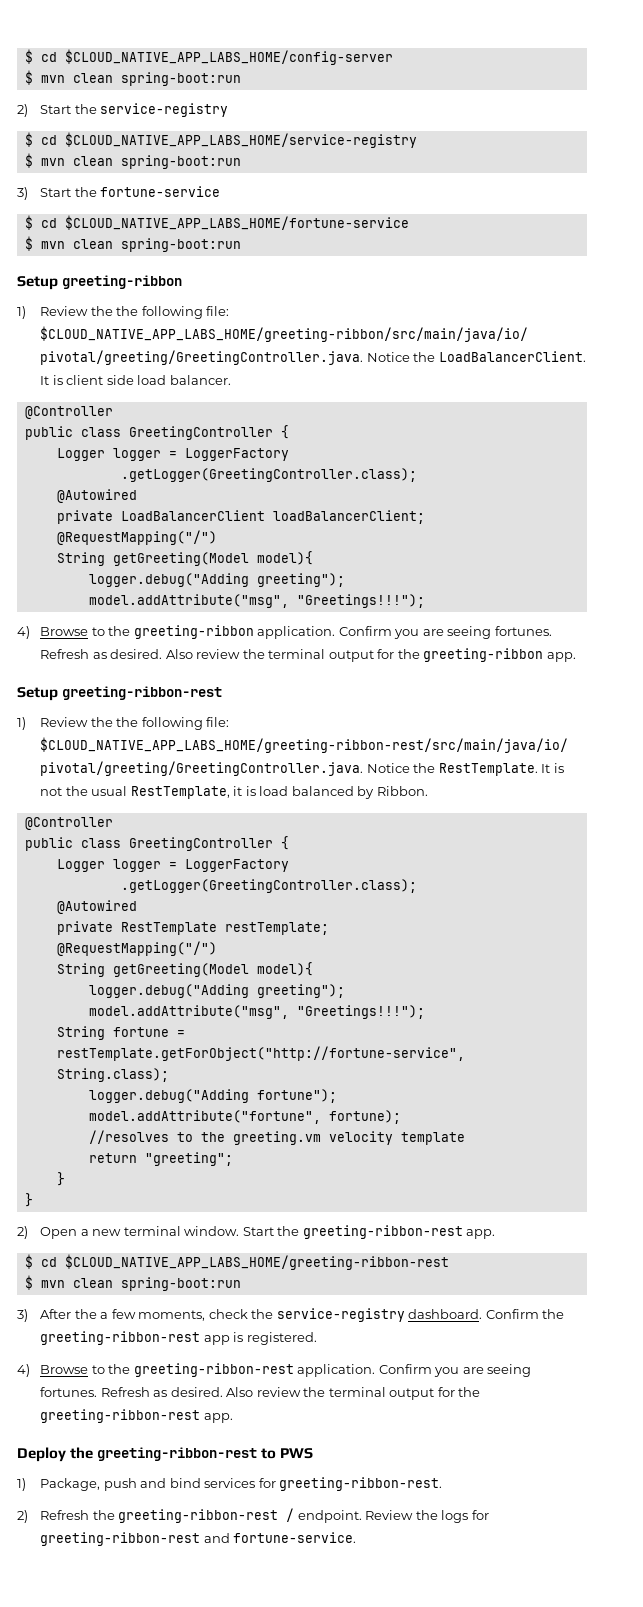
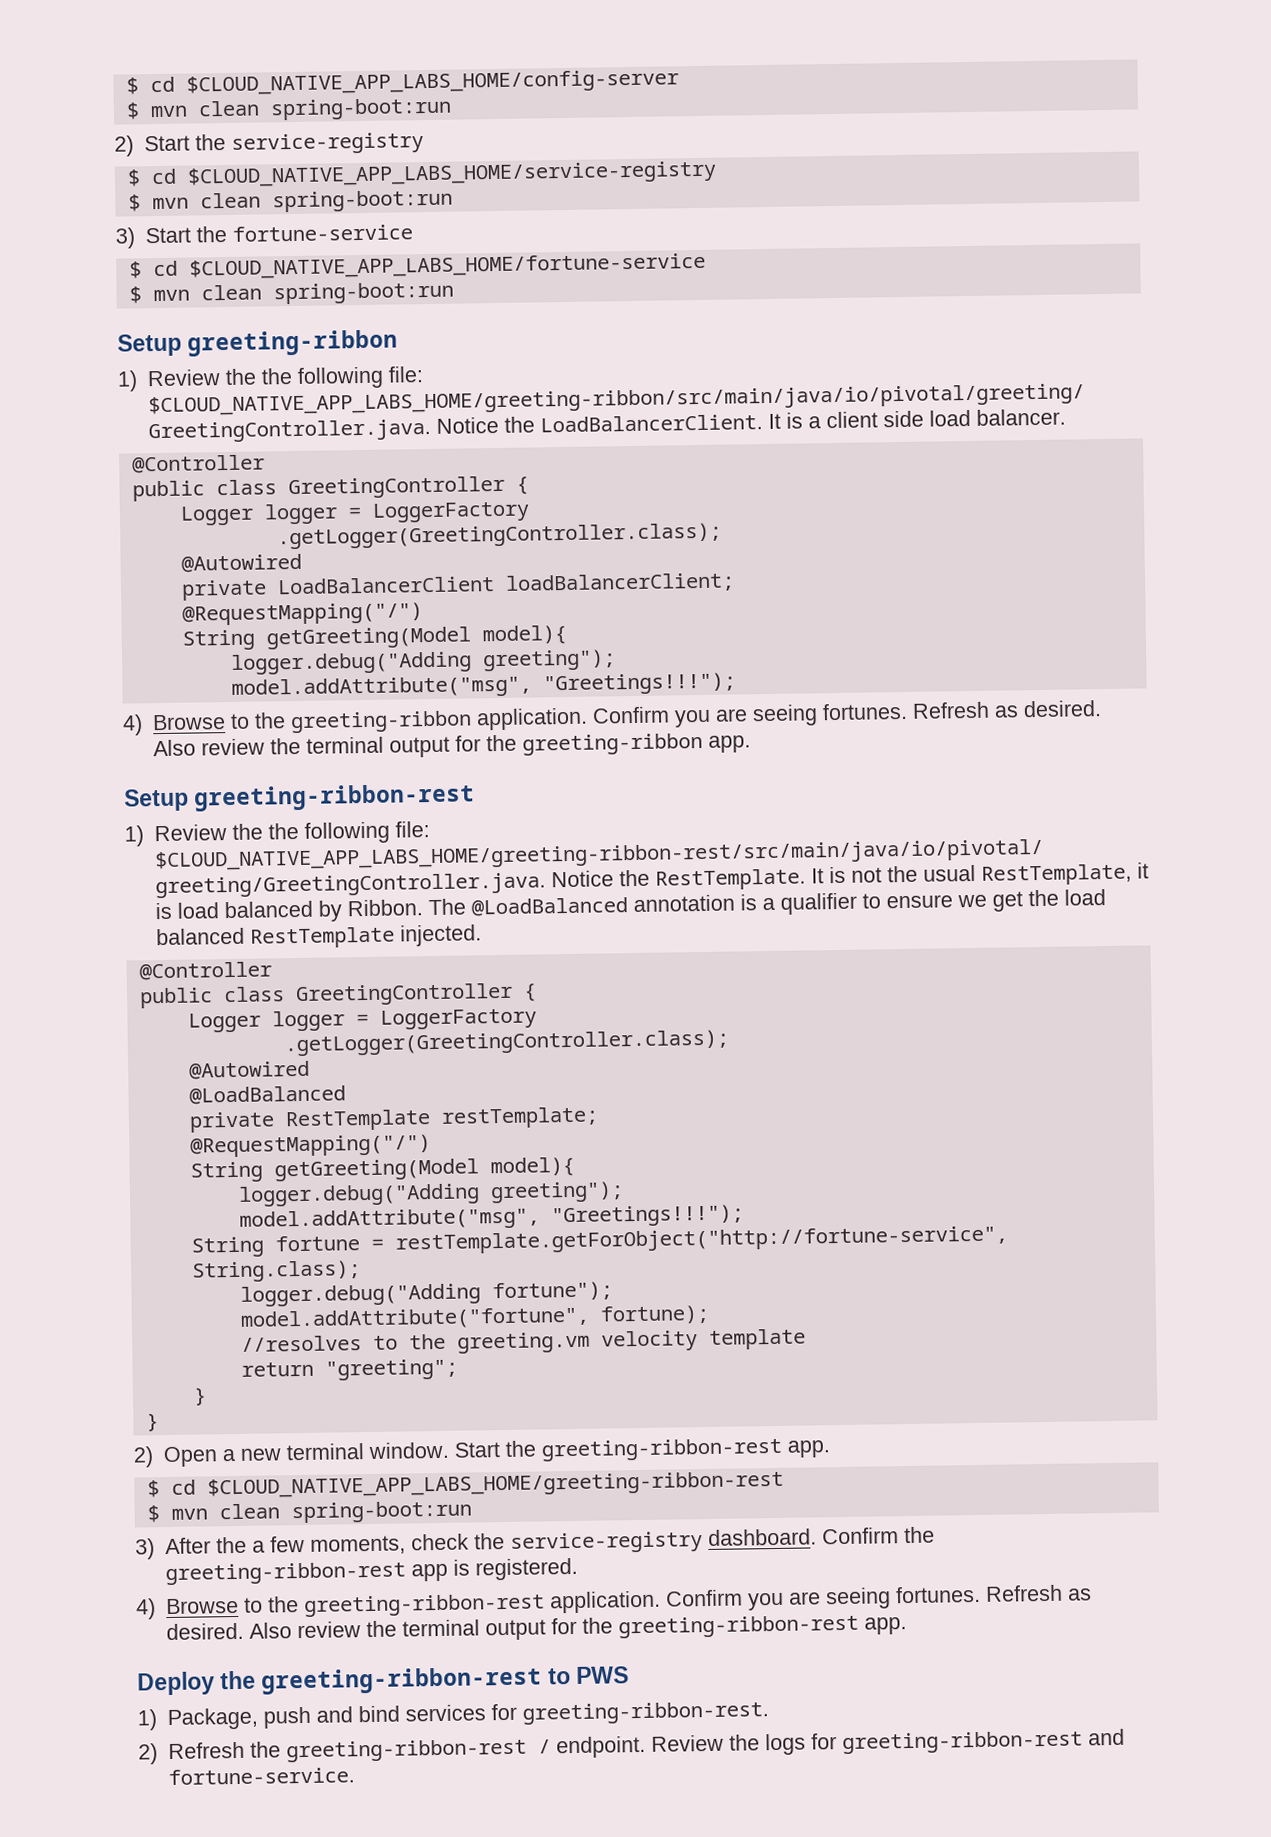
(63, 380) none -> [807,416,821,429] a
(428, 791) none -> [427,889,1106,917] [155,924,482,949] The @LoadBalanced annotation is a qualifier to ensure we get the load balanced RestTemplate injected.
(137, 907) none -> [188,1085,346,1105] // @LoadBalanced

